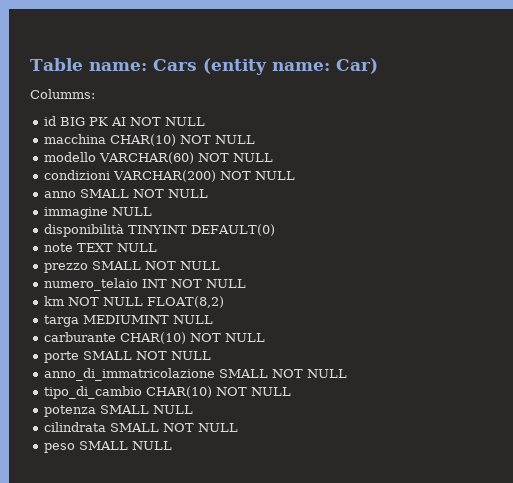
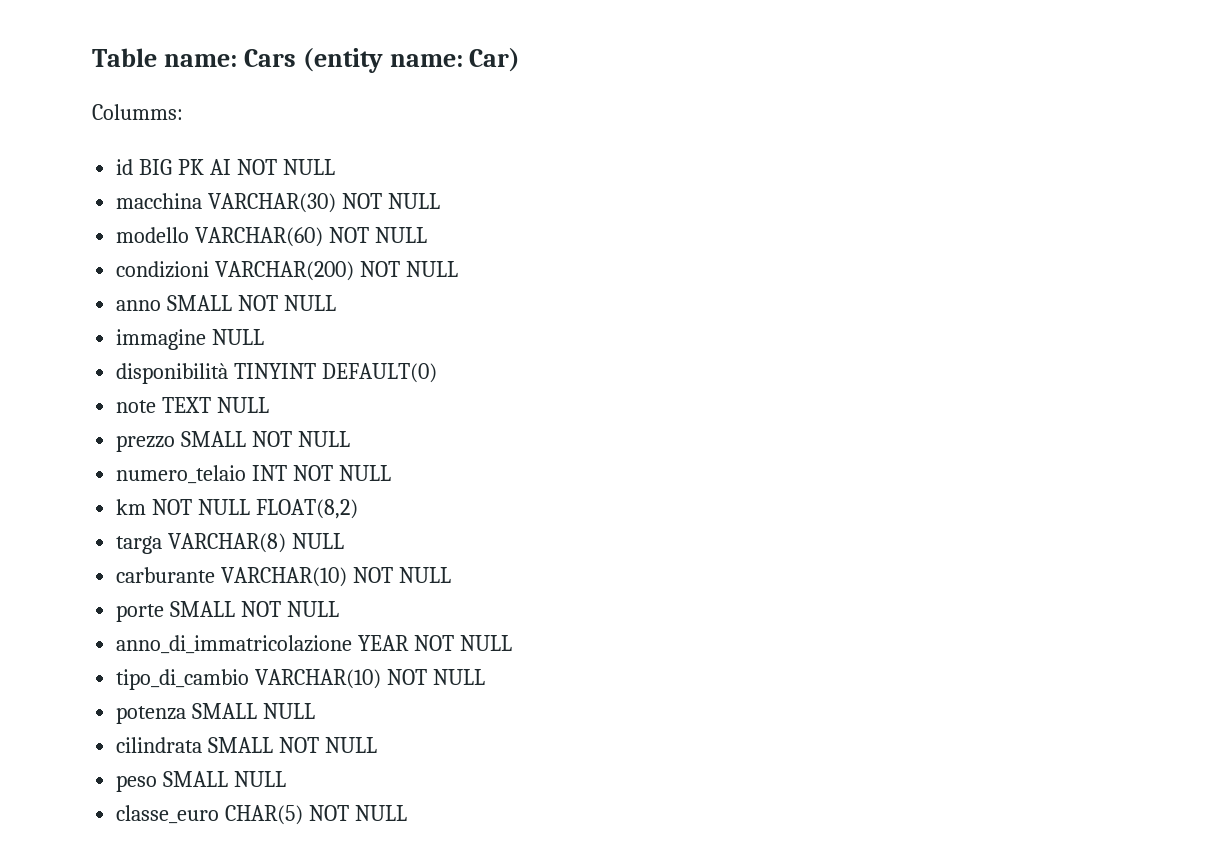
[110,134,177,146] CHAR(10) -> [208,193,337,213] VARCHAR(30)
[83,315,170,324] MEDIUMINT -> [168,533,287,553] VARCHAR(8)
[120,332,187,344] CHAR(10) -> [221,567,348,587] VARCHAR(10)
[219,369,269,378] SMALL -> [358,635,410,651] YEAR
[146,386,213,398] CHAR(10) -> [255,669,382,689] VARCHAR(10)
(173, 445) none -> [116,805,408,825] // classe_euro CHAR(5) NOT NULL

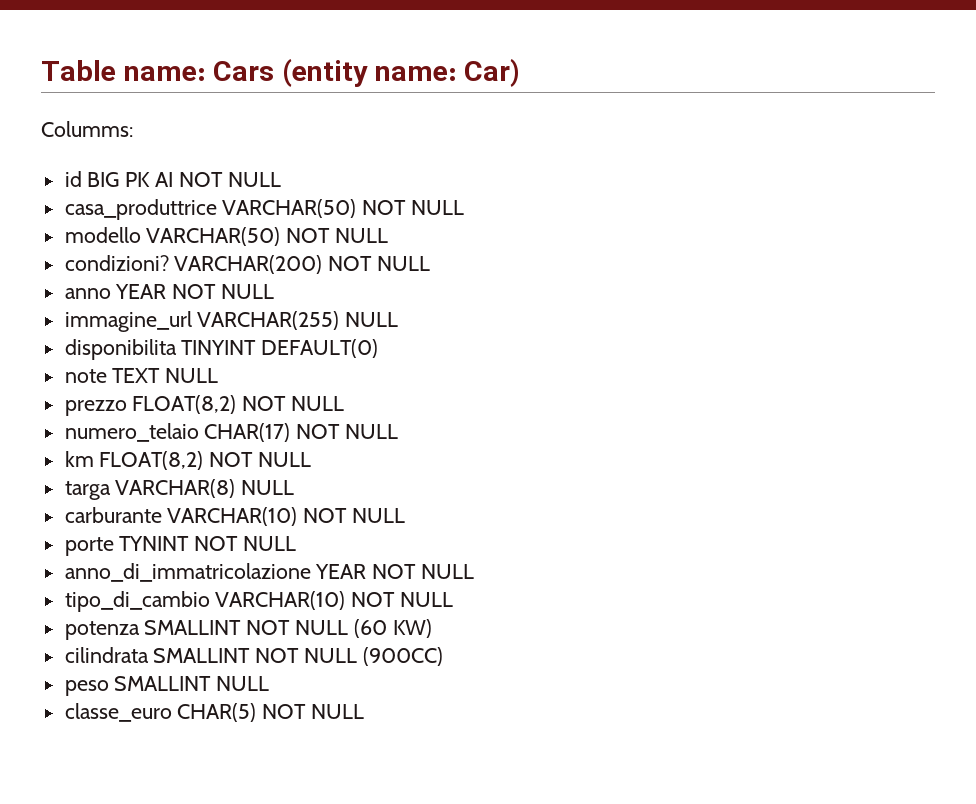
[116,193,337,213] macchina VARCHAR(30) -> [64,199,357,220] casa_produttrice VARCHAR(50)
[195,227,428,247] [116,261,210,278] VARCHAR(60) NOT NULL // condizioni -> [146,227,389,246] [64,255,169,271] VARCHAR(50) NOT NULL // condizioni?
[167,295,337,311] [116,329,265,350] [116,363,229,384] SMALL NOT NULL // immagine NULL // disponibilità -> [115,284,275,299] [64,311,399,332] [64,339,177,360] YEAR NOT NULL // immagine_url VARCHAR(255) NULL // disponibilita
[181,431,247,447] SMALL -> [132,395,237,414] FLOAT(8,2)
[252,465,288,481] INT -> [204,423,291,442] CHAR(17)
[152,499,359,519] NOT NULL FLOAT(8,2) -> [99,451,312,470] FLOAT(8,2) NOT NULL
[170,601,236,617] SMALL -> [119,536,190,551] TYNINT
[192,703,316,719] SMALL NULL -> [144,619,432,638] SMALLINT NOT NULL (60 KW)
[208,737,378,753] SMALL NOT NULL -> [153,647,443,666] SMALLINT NOT NULL (900CC)
[163,771,229,787] SMALL -> [114,676,212,691] SMALLINT

